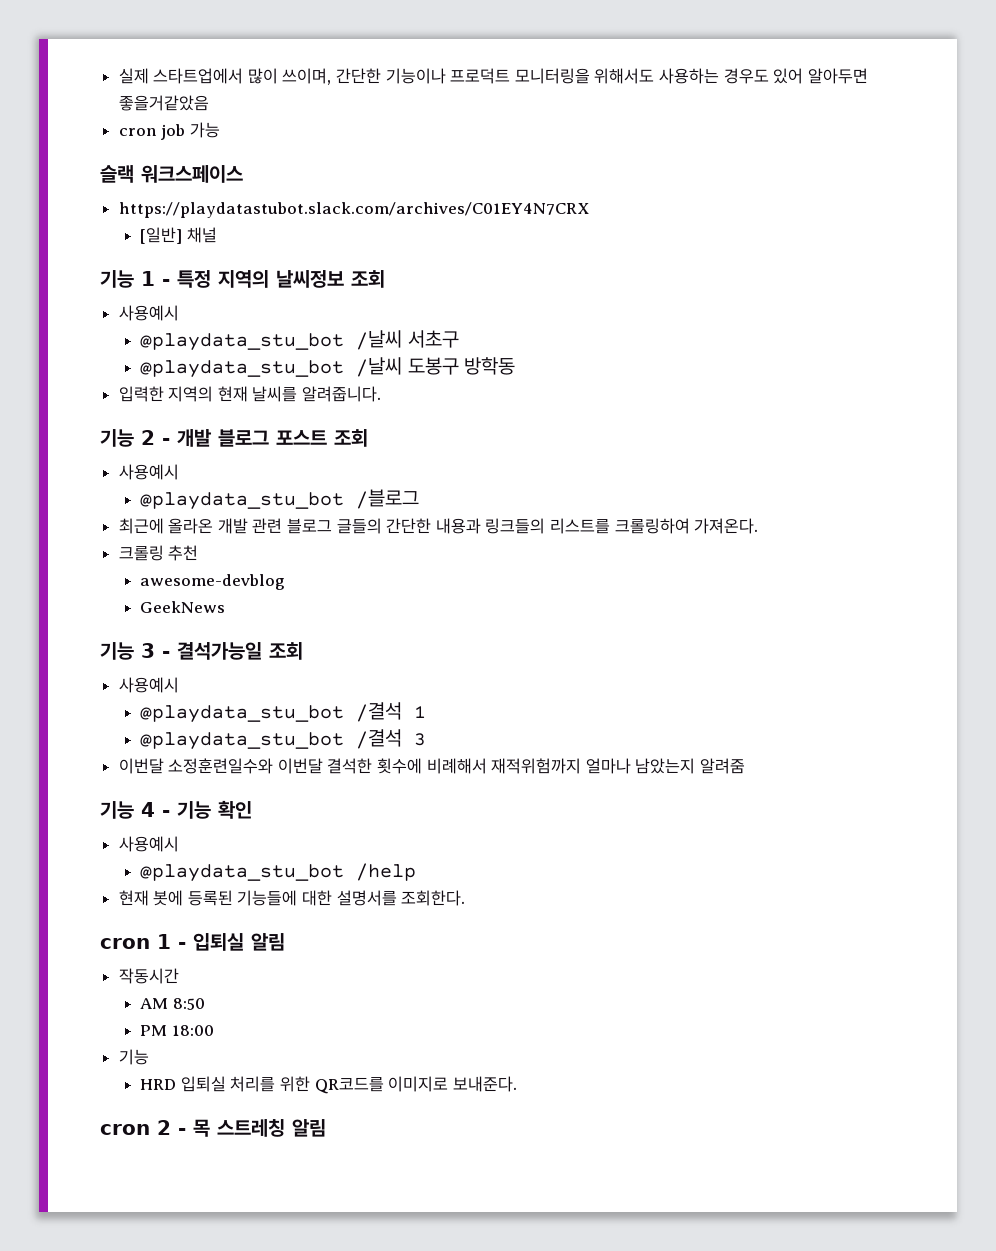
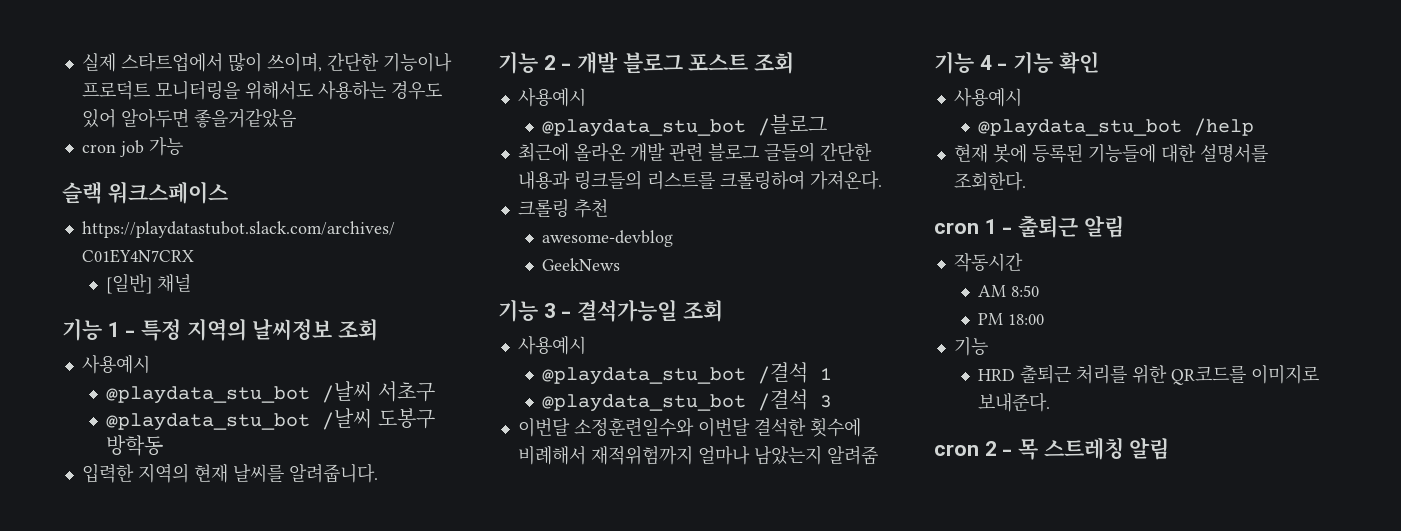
[193,933,244,951] 입퇴실 -> [1018,216,1079,238] 출퇴근
[180,1076,226,1092] 입퇴실 -> [1020,365,1072,384] 출퇴근

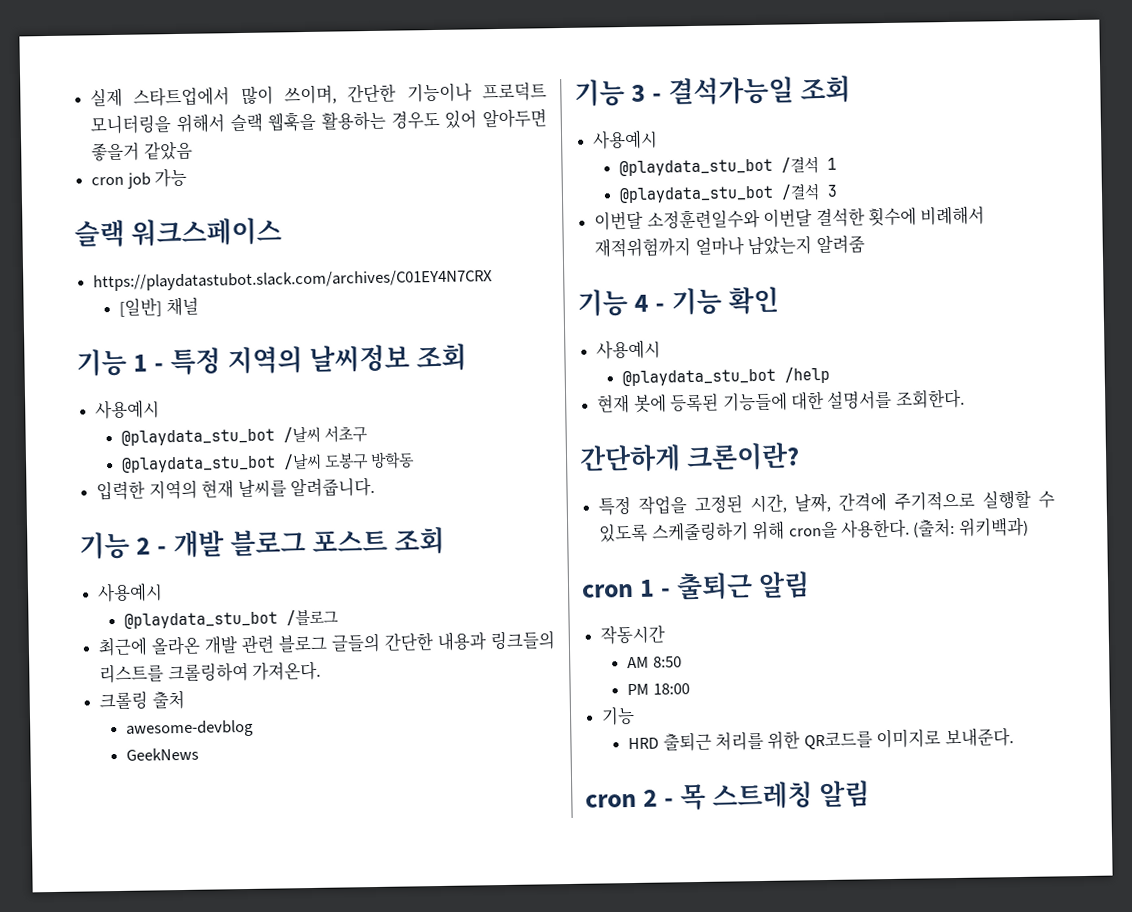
[244,81,386,100] 위해서도 사용하는 -> [175,111,386,134] 위해서 슬랙 웹훅을 활용하는
[193,109,296,128] 좋을거같았음 -> [91,140,193,162] 좋을거 같았음
[573,199,608,218] 추천 -> [151,689,185,710] 출처
(1026, 181) none -> [579,442,801,473] [598,490,1055,516] [599,516,1029,543] // 간단하게 크론이란? // 특정 작업을 고정된 시간, 날짜, 간격에 주기적으로 실행할 수 있도록 스케줄링하기 위해 cron을 사용한다. (출처: 위키백과)

